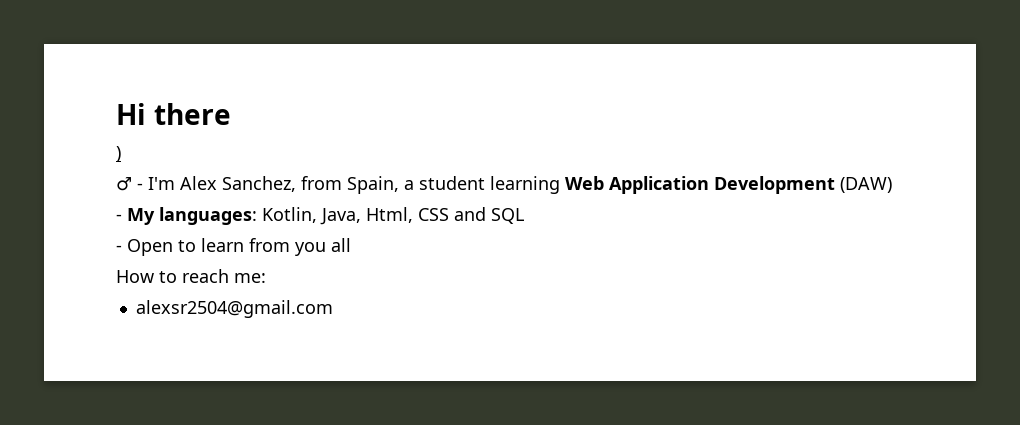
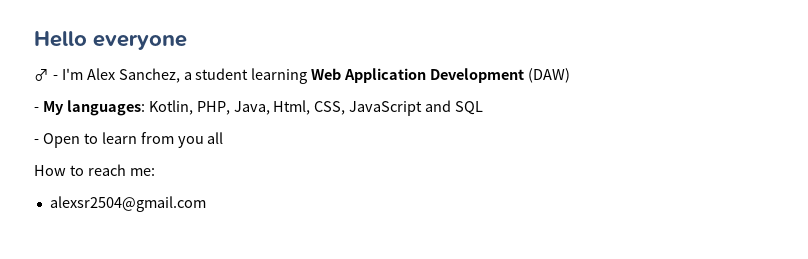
[116,103,231,125] [116,146,121,162] Hi there // ) -> [34,31,187,50] Hello everyone
[301,176,399,194] from Spain, -> (180, 75) none
(317, 215) none -> [196,101,230,115] PHP,
[418,208,449,221] CSS -> [314,101,423,116] CSS, JavaScript

